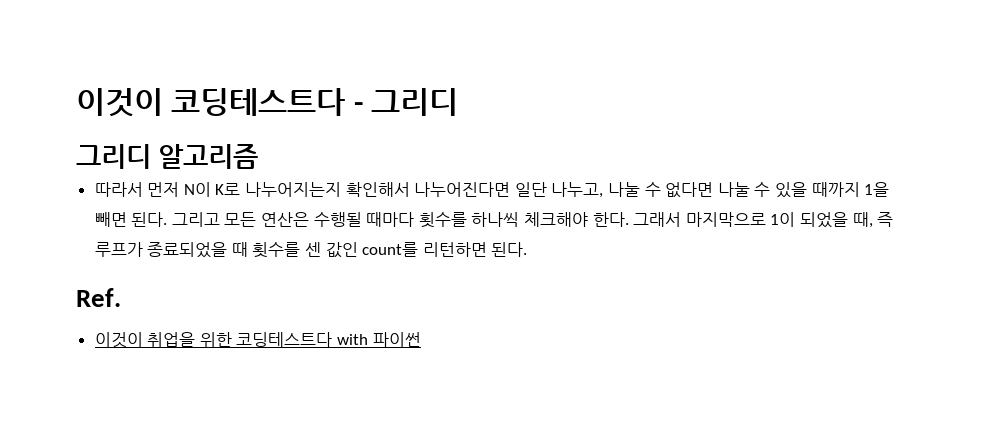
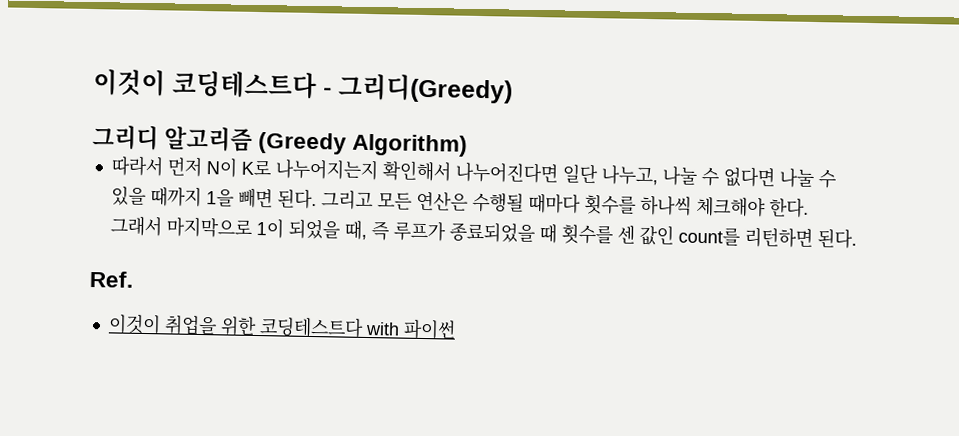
[371,88,459,116] 그리디 -> [338,73,513,104] 그리디(Greedy)
(259, 156) none -> [258,132,469,157] (Greedy Algorithm)

